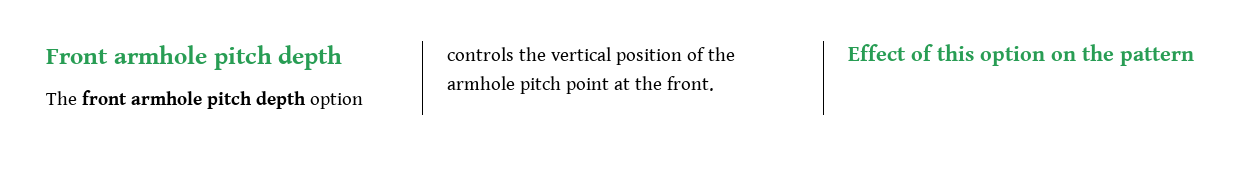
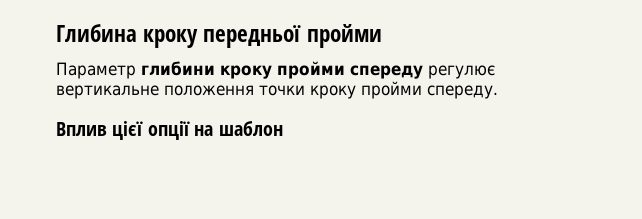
[46,45,343,70] [46,90,363,109] [447,47,735,65] [447,76,714,94] [848,44,1194,66] Front armhole pitch depth // The front armhole pitch depth option controls the vertical position of the armhole pitch point at the front. // Effect of this option on the pattern -> [56,24,382,48] [56,61,495,79] [56,81,498,99] [56,121,283,140] Глибина кроку передньої пройми // Параметр глибини кроку пройми спереду регулює вертикальне положення точки кроку пройми спереду. // Вплив цієї опції на шаблон

